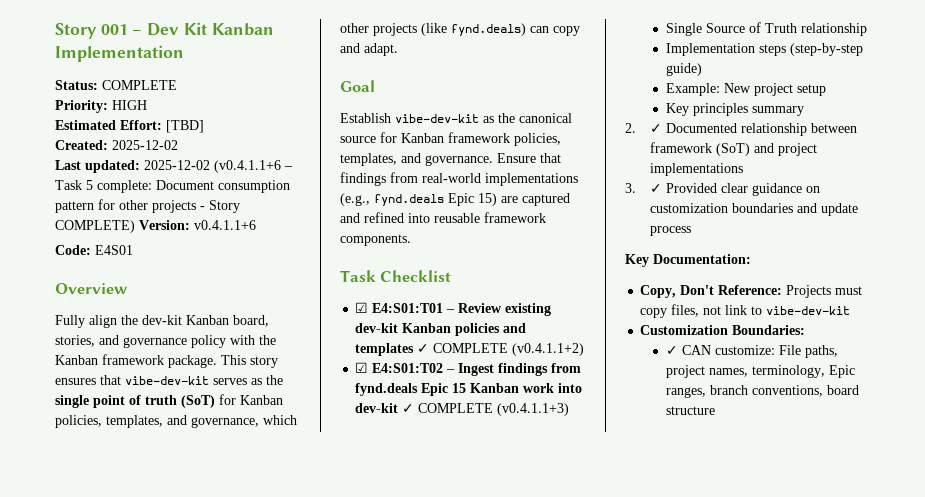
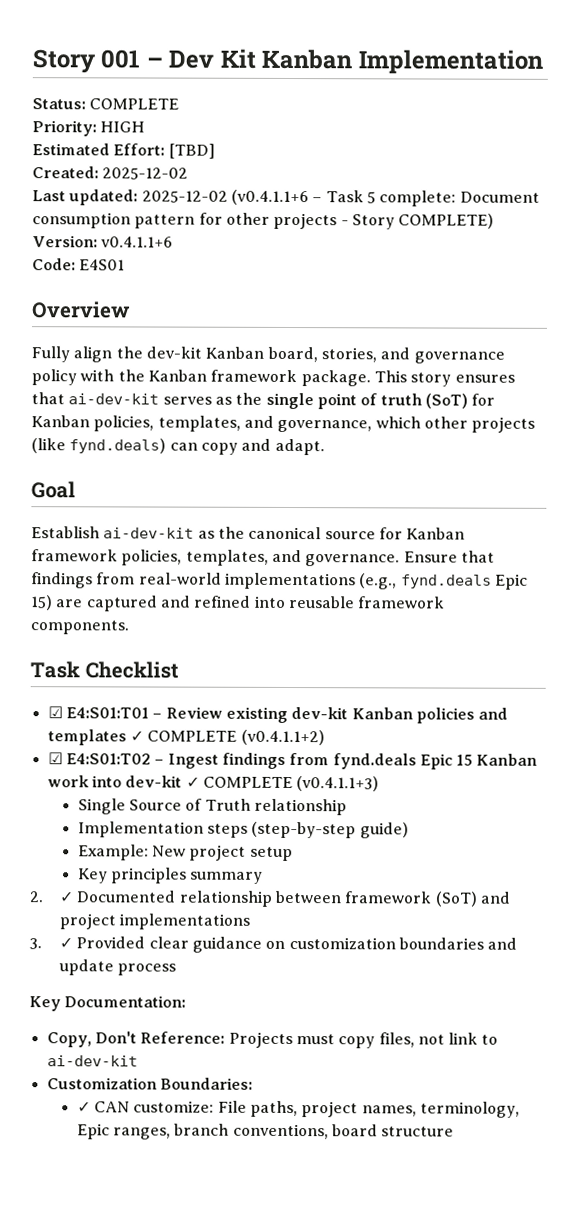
[125,376,209,385] vibe-dev-kit -> [68,393,160,405] ai-dev-kit
[395,114,479,123] vibe-dev-kit -> [103,527,195,539] ai-dev-kit
[766,306,851,315] vibe-dev-kit -> [46,1055,138,1067] ai-dev-kit

